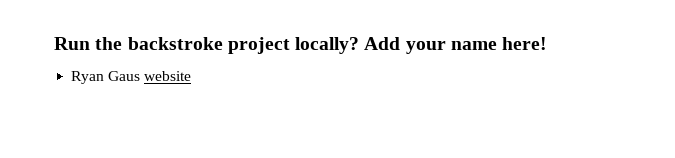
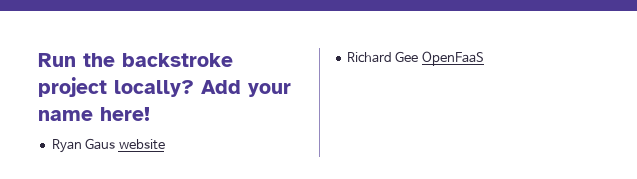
(192, 76) none -> [346,51,484,66] // Richard Gee OpenFaaS

